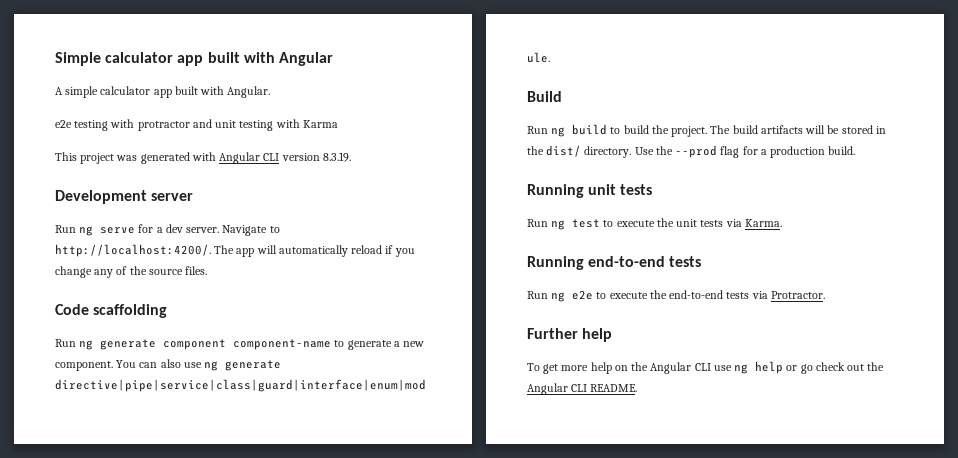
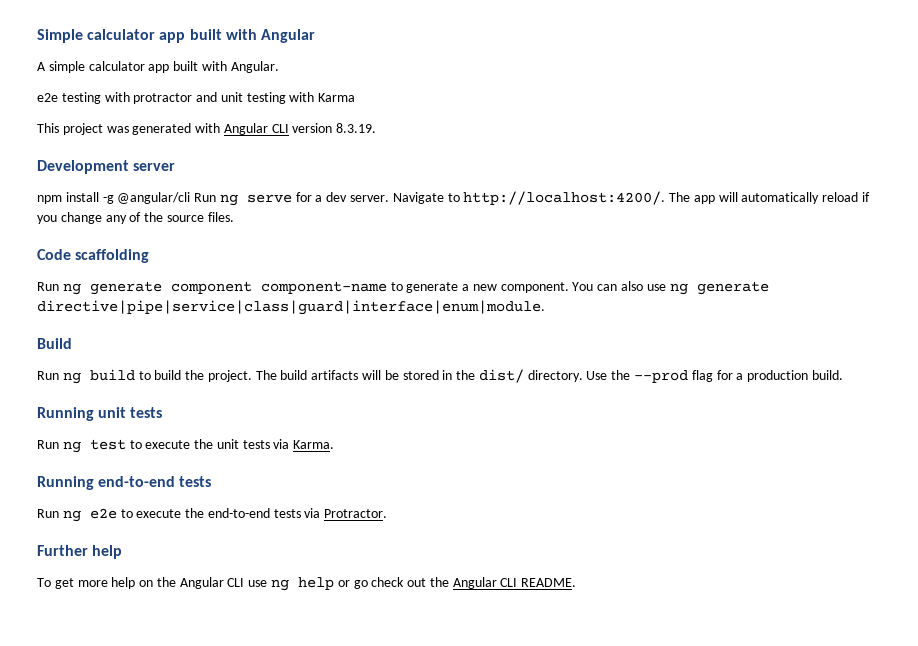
(194, 197) none -> [37,192,191,204] npm install -g @angular/cli

